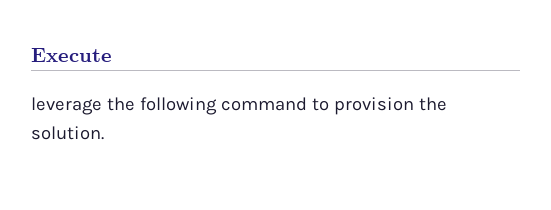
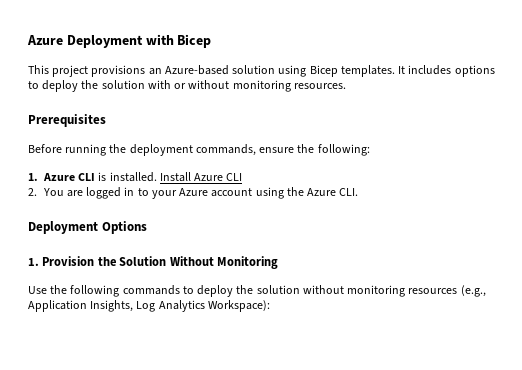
[31,48,112,62] [31,97,447,115] [31,126,104,140] Execute // leverage the following command to provision the solution. -> [27,34,212,48] [28,65,495,77] [28,80,346,92] [28,114,106,127] [28,144,370,156] [28,172,243,182] [28,187,359,199] [28,221,147,234] [28,256,278,269] [28,285,486,297] [28,300,270,312] Azure Deployment with Bicep // This project provisions an Azure-based solution using Bicep templates. It includes options to deploy the solution with or without monitoring resources. // Prerequisites // Before running the deployment commands, ensure the following: // 1. Azure CLI is installed. Install Azure CLI // 2. You are logged in to your Azure account using the Azure CLI. // Deployment Options // 1. Provision the Solution Without Monitoring // Use the following commands to deploy the solution without monitoring resources (e.g., Application Insights, Log Analytics Workspace):

